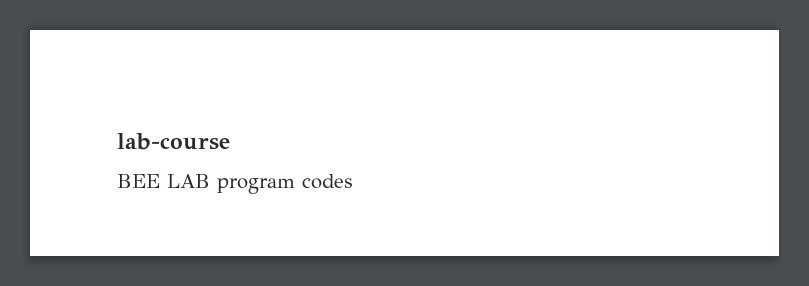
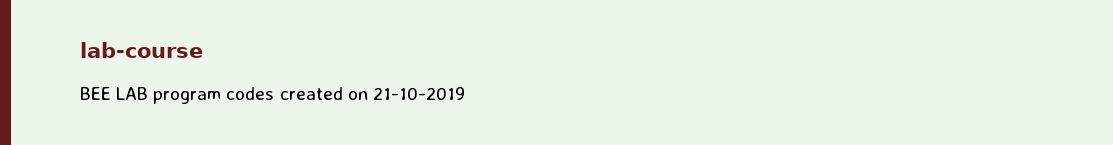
(352, 181) none -> [279,87,465,100] created on 21-10-2019

